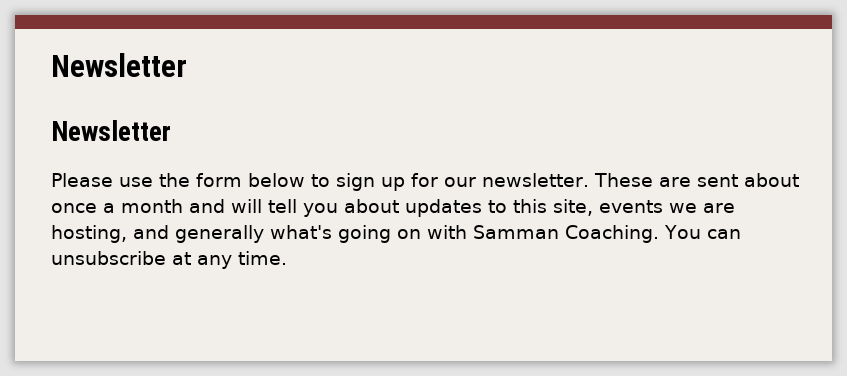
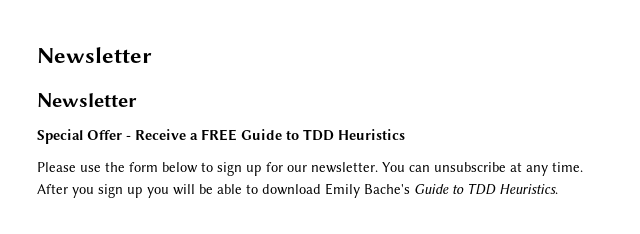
(171, 130) none -> [37,129,405,144] // Special Offer - Receive a FREE Guide to TDD Heuristics
[593,173,799,187] [51,199,735,217] [51,225,659,243] These are sent about once a month and will tell you about updates to this site, events we are hosting, and generally what's going on with Samman Coaching. -> (378, 167) none
(287, 258) none -> [37,183,558,198] After you sign up you will be able to download Emily Bache's Guide to TDD Heuristics.

